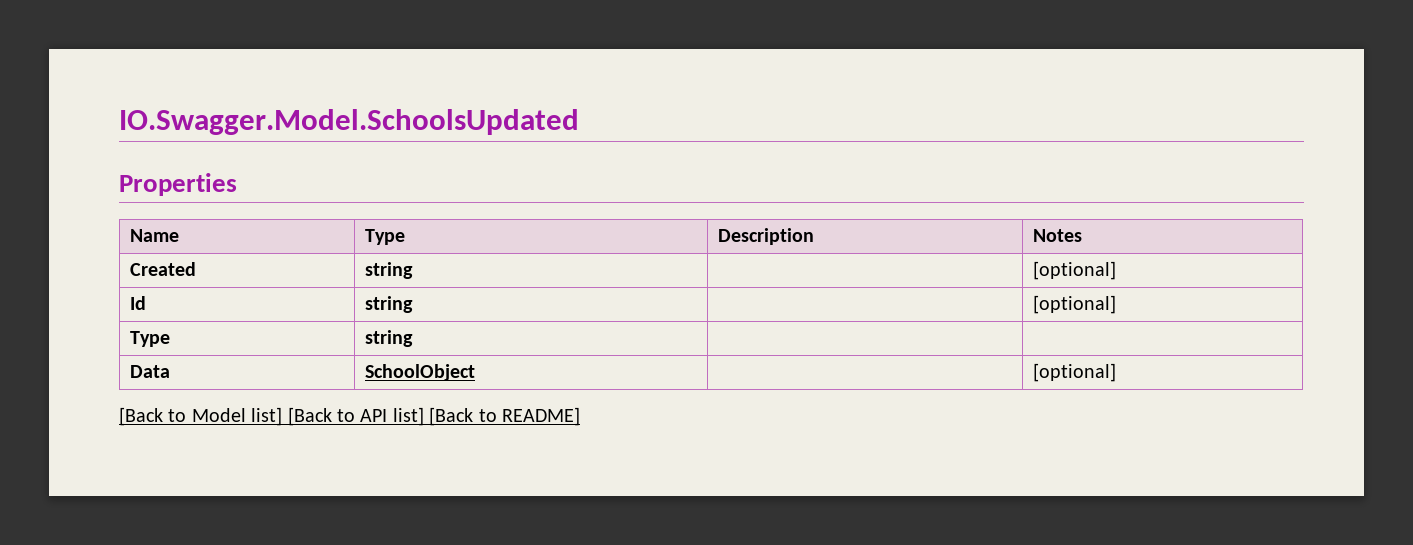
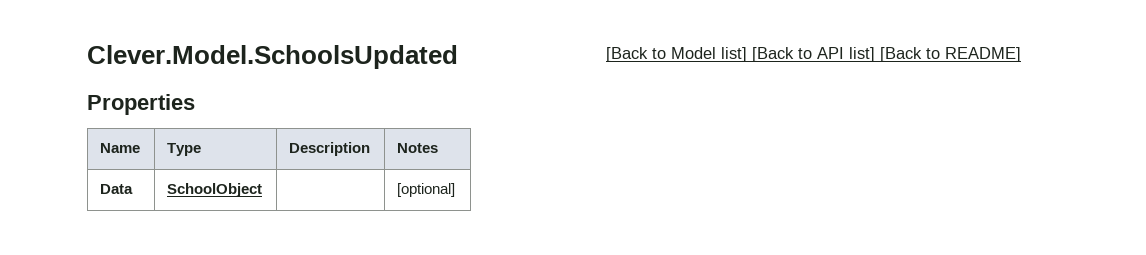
[119,109,579,135] IO.Swagger.Model.SchoolsUpdated -> [87,45,458,69] Clever.Model.SchoolsUpdated
[129,262,196,276] [364,262,413,279] [1032,261,1116,280] [129,296,146,310] [364,296,413,313] [1032,295,1116,314] [129,331,170,347] [364,330,413,347] // Created | string | | [optional] // Id | string | | [optional] // Type | string | | -> (439, 148) none

